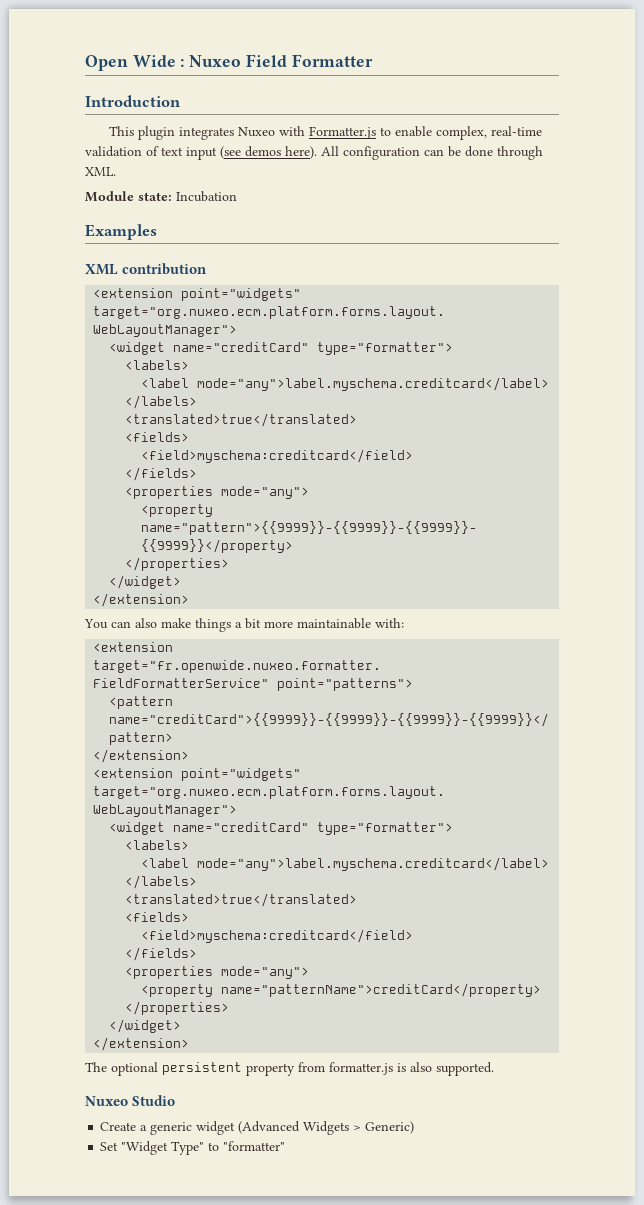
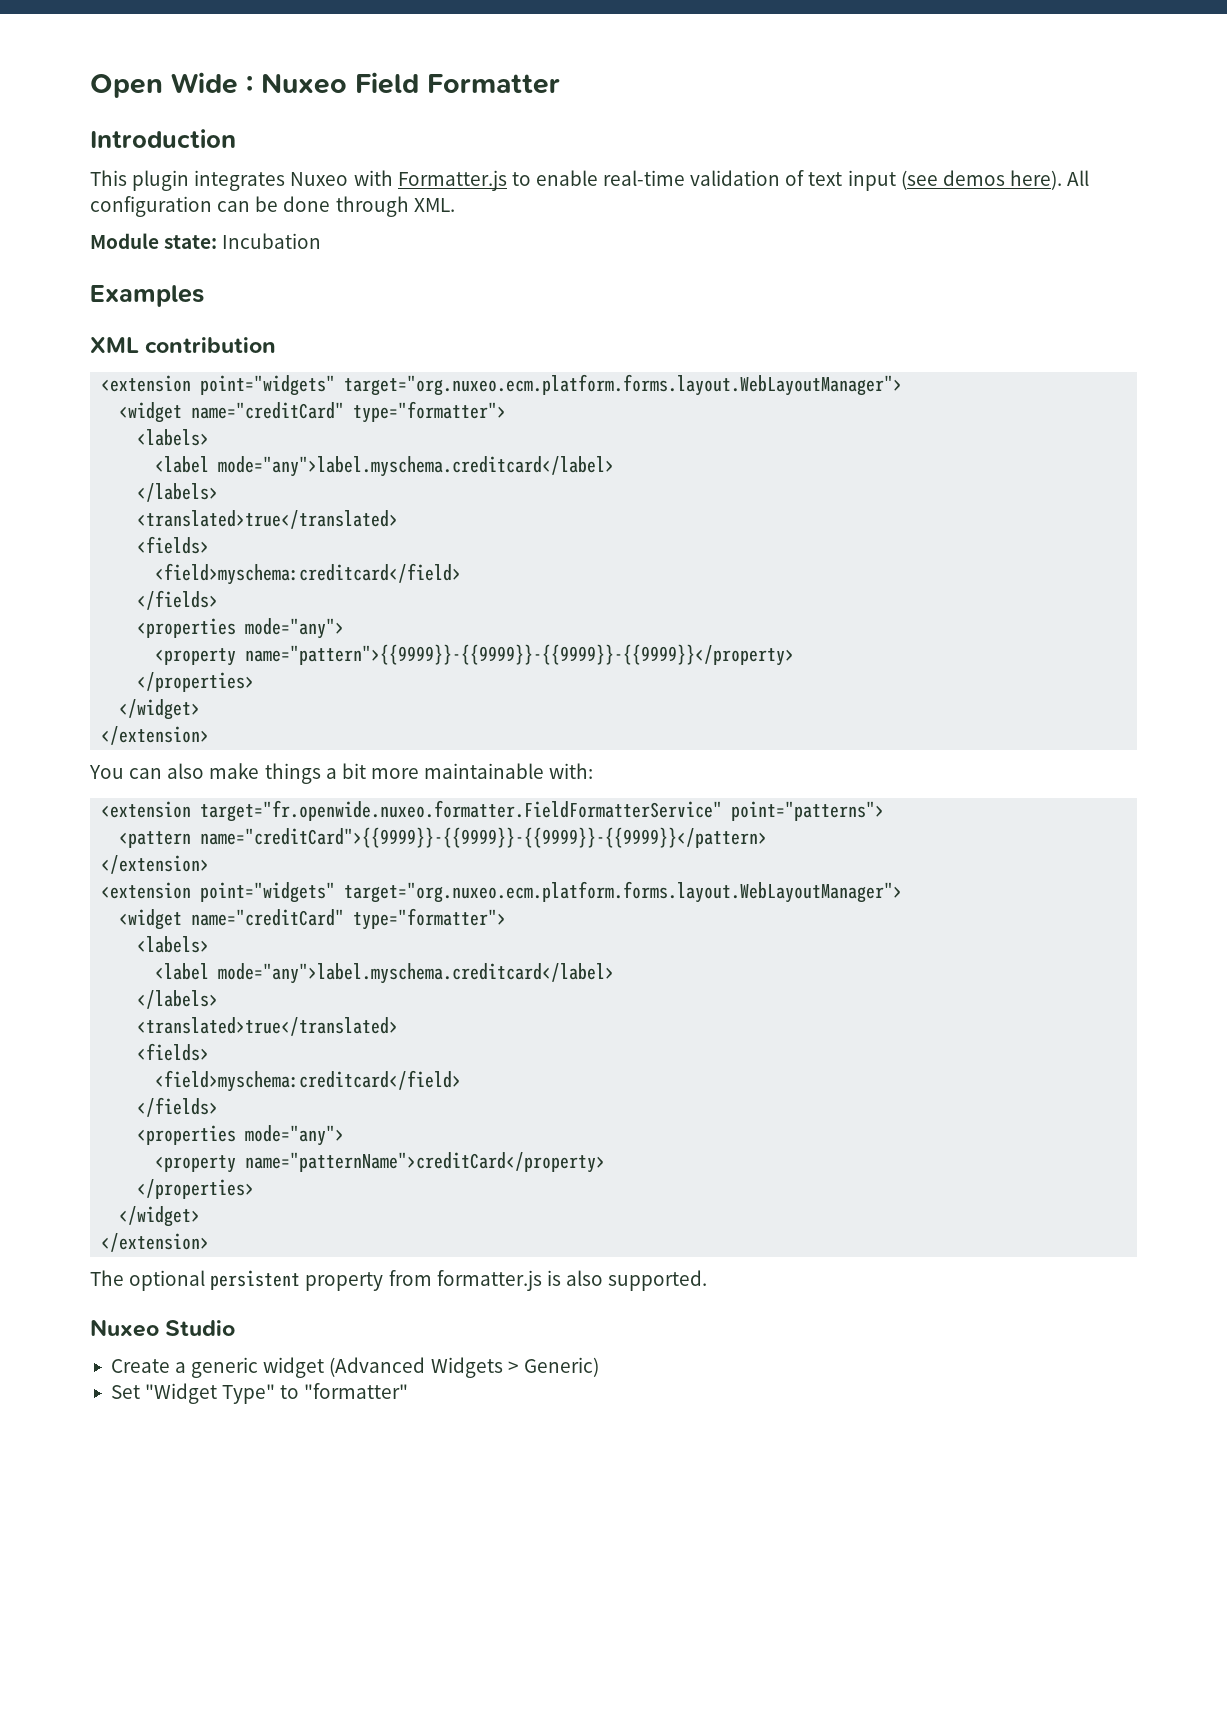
[435,126,487,140] complex, -> (598, 178) none

